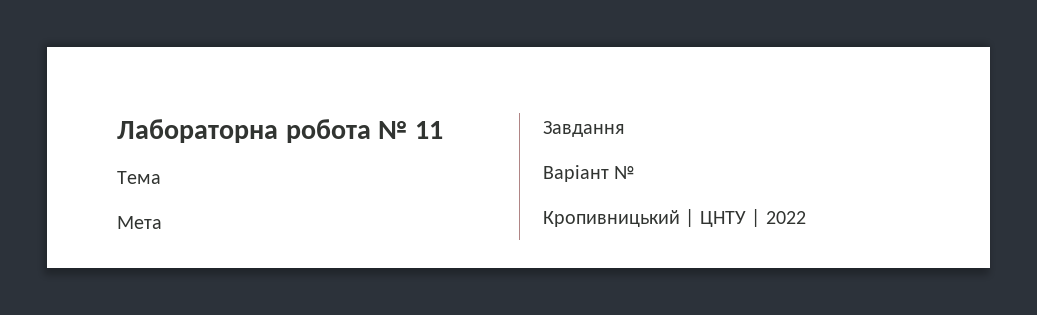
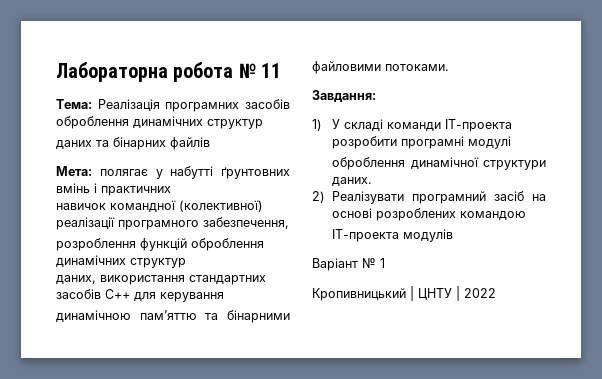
[117,171,161,184] [117,216,162,229] [543,121,624,137] Тема // Мета // Завдання -> [56,99,290,112] [56,116,263,129] [56,137,210,150] [56,166,290,179] [56,183,171,196] [56,200,263,212] [56,217,289,230] [56,238,264,251] [56,255,186,268] [56,275,266,285] [56,289,224,302] [56,310,290,323] [312,61,449,74] [312,90,376,102] [312,119,513,132] [332,136,512,149] [332,157,546,170] [332,177,373,186] [312,191,546,204] [332,208,527,221] [332,229,454,242] Тема: Реалізація програмних засобів оброблення динамічних структур // даних та бінарних файлів // Мета: полягає у набутті ґрунтовних вмінь і практичних // навичок командної (колективної) реалізації програмного забезпечення, // розроблення функцій оброблення динамічних структур // даних, використання стандартних засобів С++ для керування // динамічною пам’яттю та бінарними файловими потоками. // Завдання: // 1) У складі команди ІТ-проекта розробити програмні модулі // оброблення динамічної структури даних. // 2) Реалізувати програмний засіб на основі розроблених командою // ІТ-проекта модулів
(636, 172) none -> [380,258,385,268] 1

